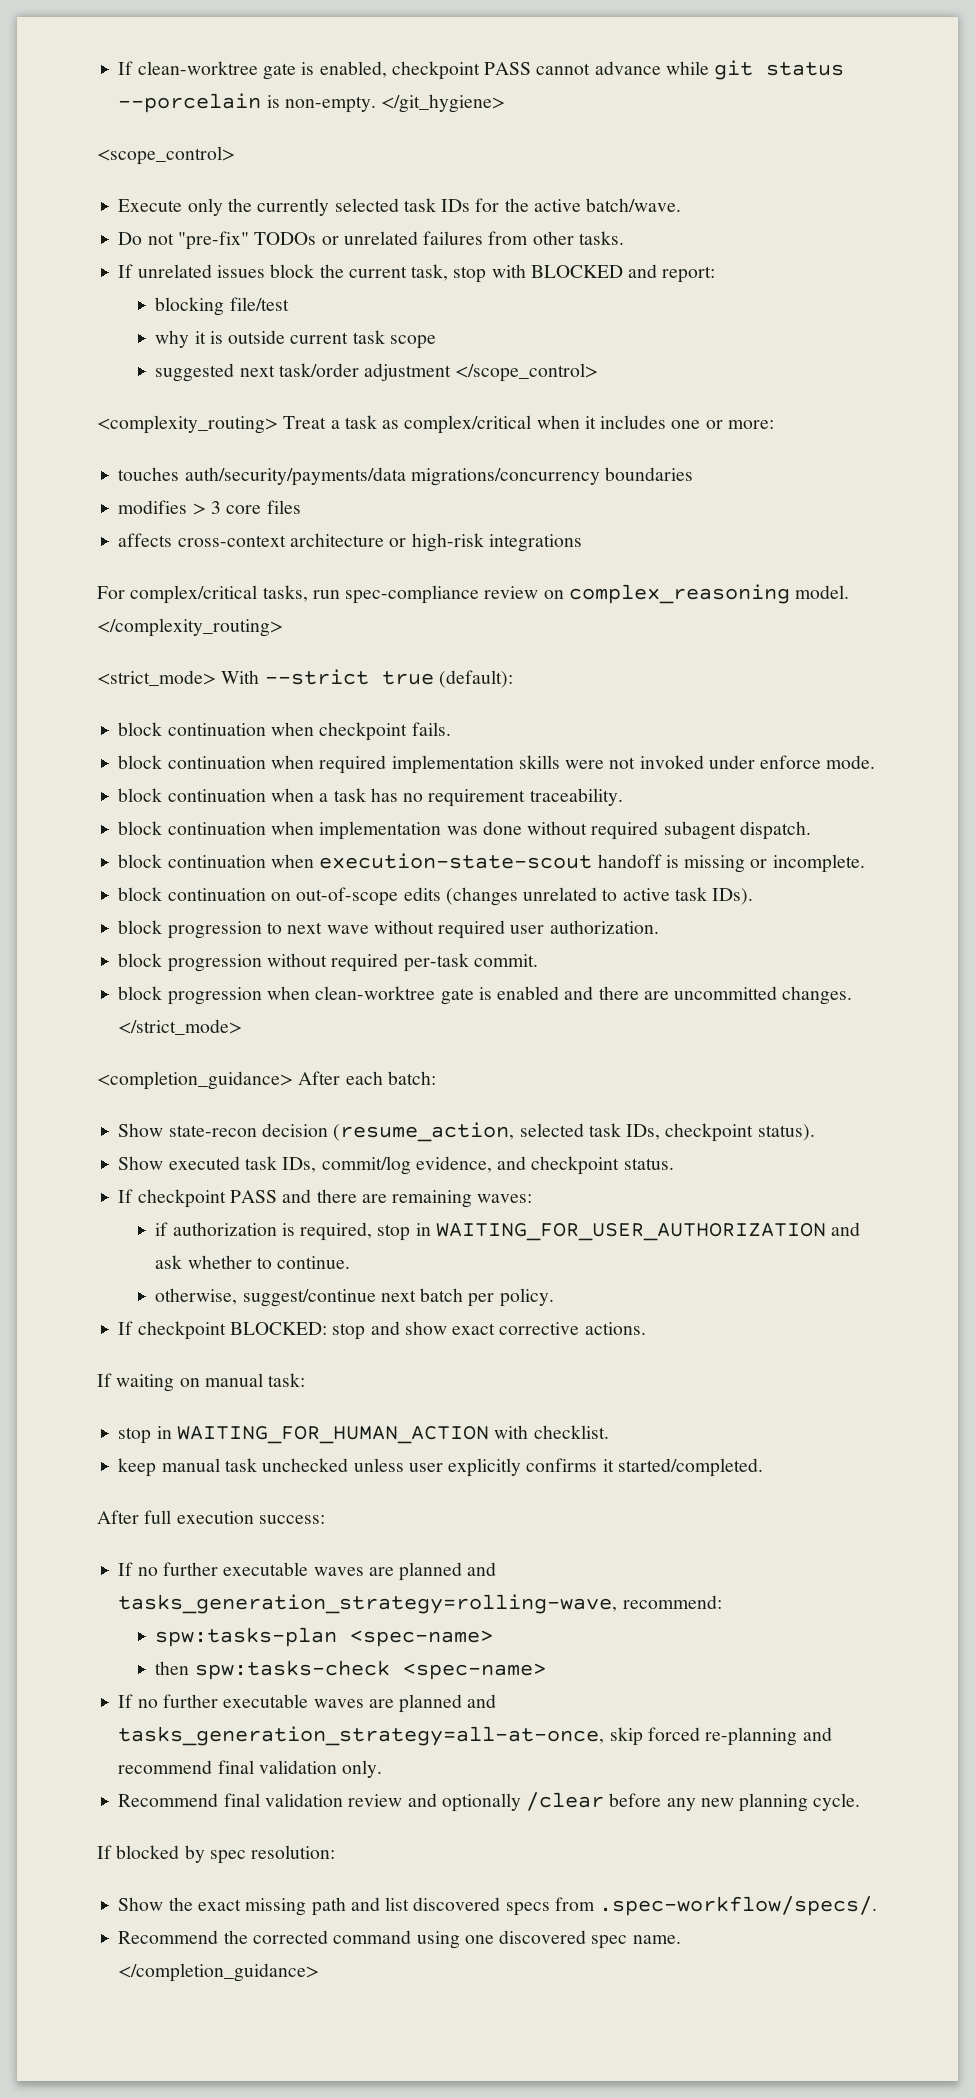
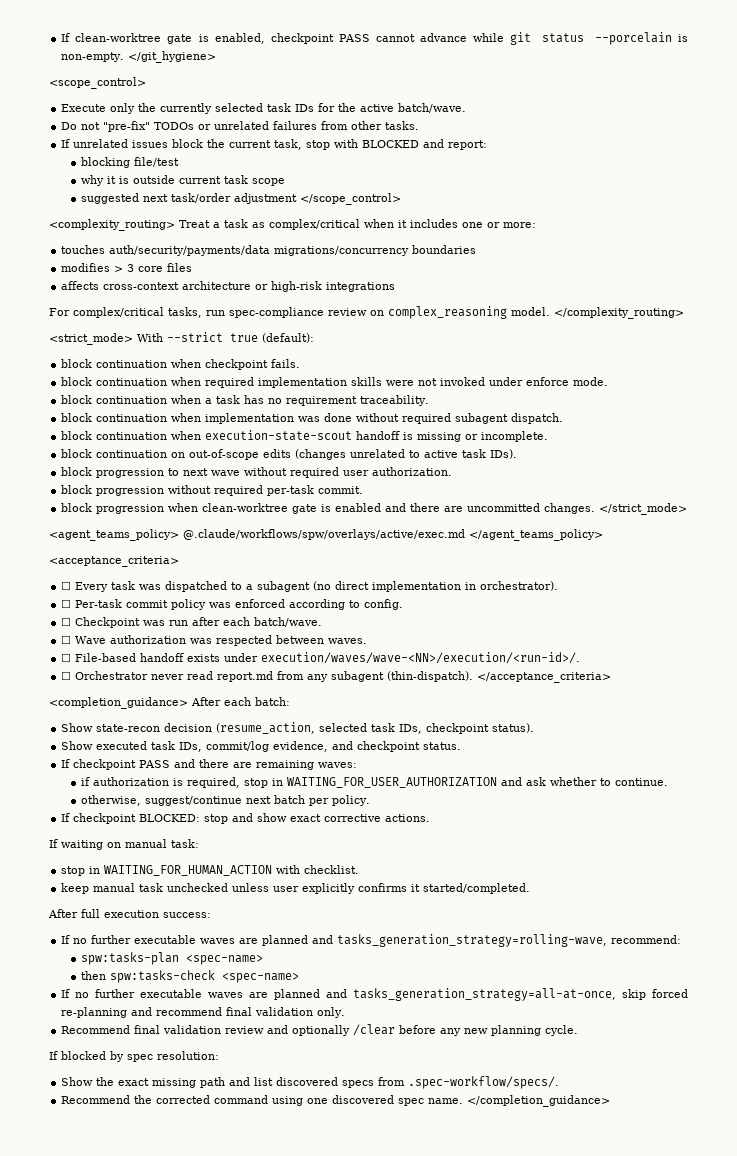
(243, 1027) none -> [49,529,603,541] [49,556,179,567] [61,581,559,592] [61,599,404,610] [61,617,323,628] [61,635,368,646] [61,652,581,664] [61,671,612,683] // <agent_teams_policy> @.claude/workflows/spw/overlays/active/exec.md </agent_teams_policy> // <acceptance_criteria> // ☐ Every task was dispatched to a subagent (no direct implementation in orchestrator). // ☐ Per-task commit policy was enforced according to config. // ☐ Checkpoint was run after each batch/wave. // ☐ Wave authorization was respected between waves. // ☐ File-based handoff exists under execution/waves/wave-<NN>/execution/<run-id>/. // ☐ Orchestrator never read report.md from any subagent (thin-dispatch). </acceptance_criteria>

